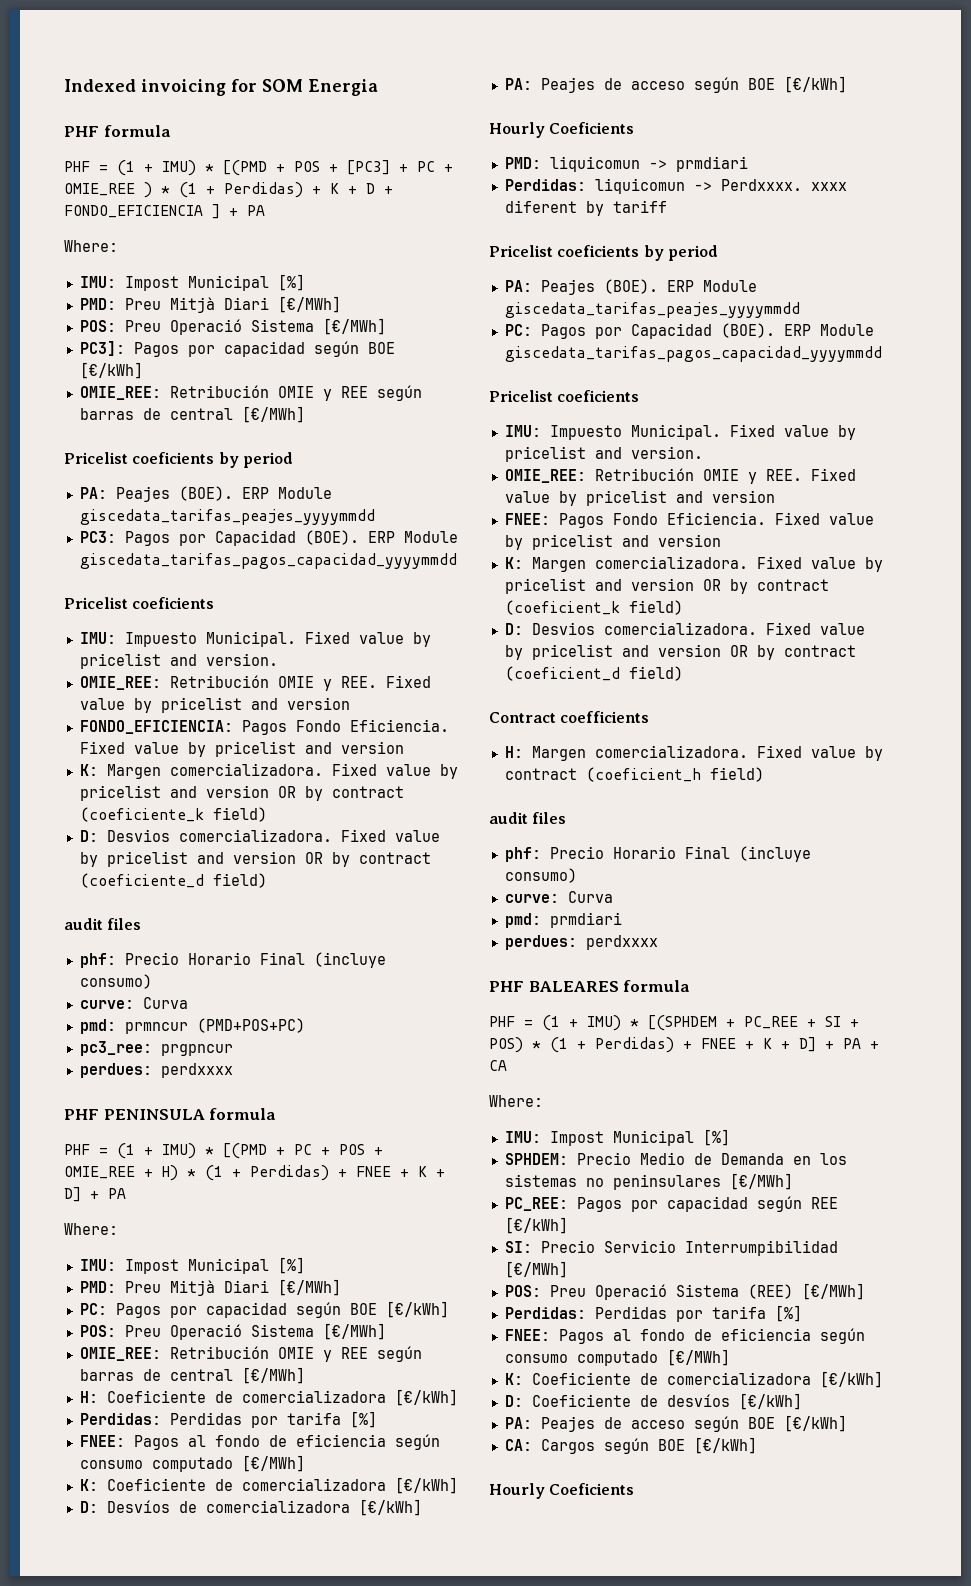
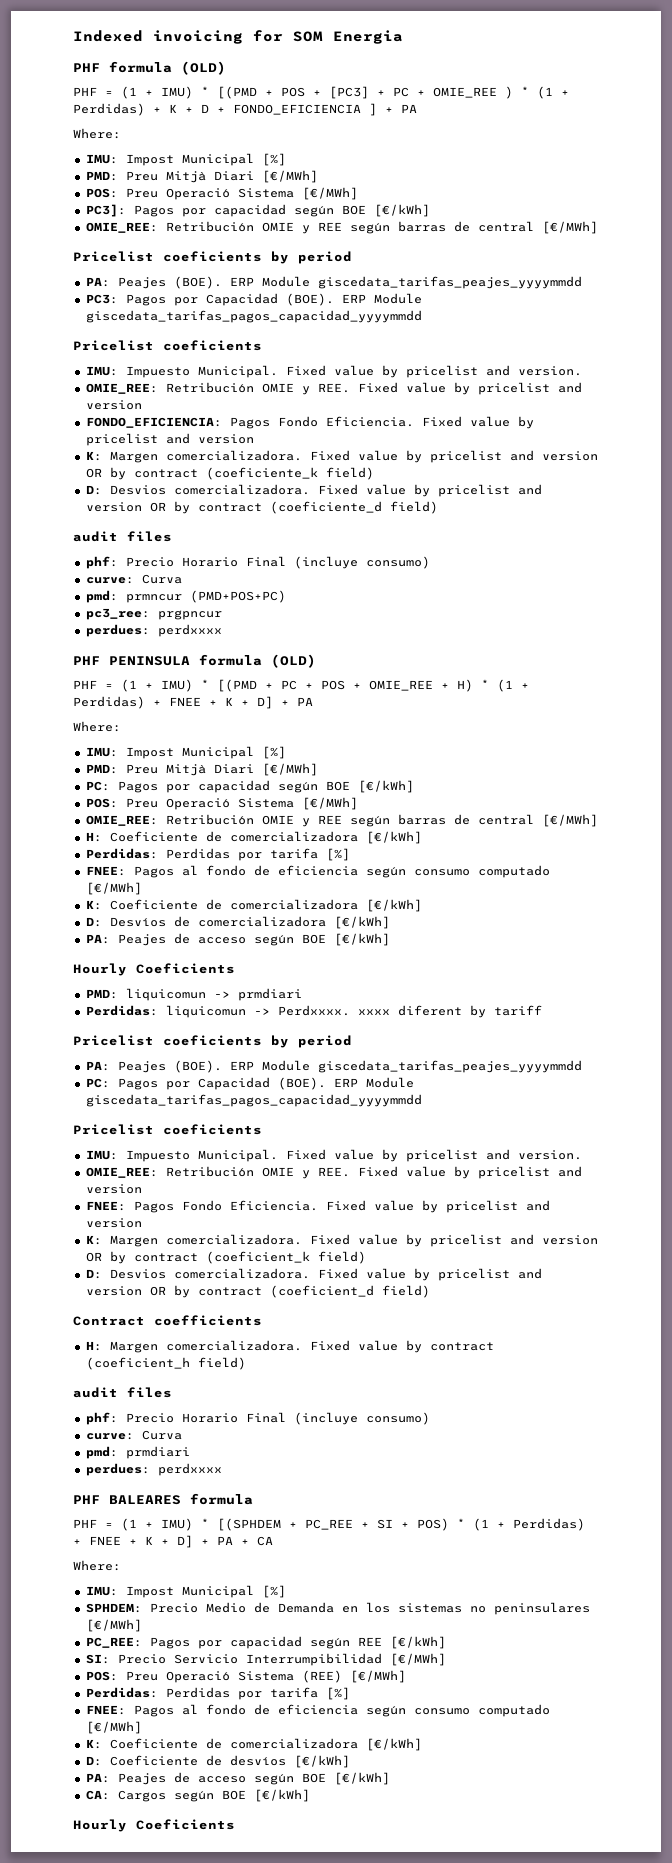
(171, 131) none -> [181,61,226,75] (OLD)
(277, 1114) none -> [271,654,316,668] (OLD)

